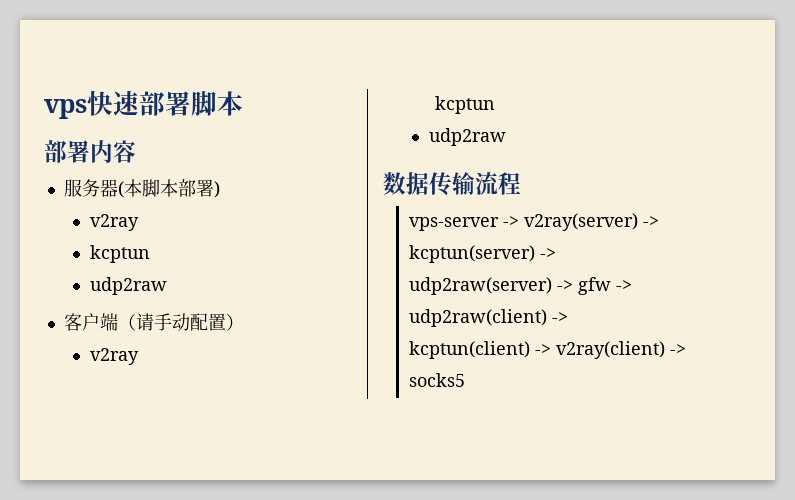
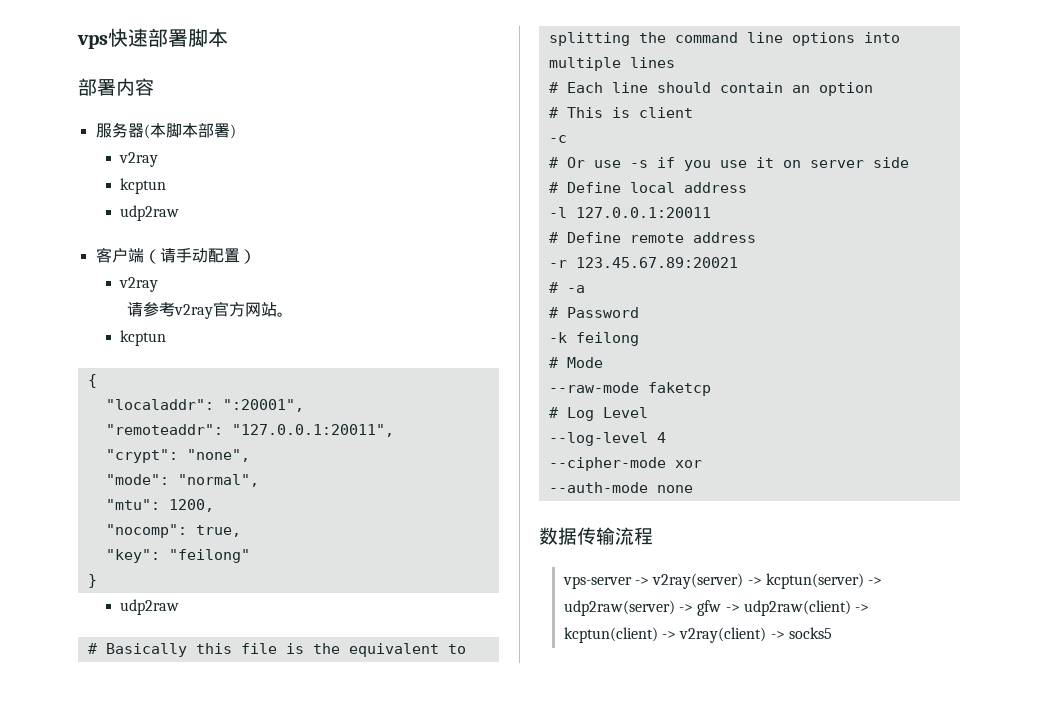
[434,96,495,114] [428,128,506,146] kcptun // udp2raw -> [127,301,294,319] [120,330,167,346] [87,374,97,388] [105,399,304,412] [105,424,394,437] [105,449,250,463] [105,474,259,487] [105,499,214,512] [105,524,241,538] [105,549,250,563] [87,574,97,588] [120,599,180,615] [87,643,466,657] [548,32,900,46] [548,57,675,71] [548,82,873,96] [548,107,693,118] [548,135,567,143] [548,157,909,171] [548,182,747,193] [548,207,711,218] [548,232,756,243] [548,257,738,268] [548,282,585,293] [548,307,639,318] [548,332,639,346] [548,357,603,368] [548,382,711,396] [548,407,648,421] [548,432,666,446] [548,457,702,471] [548,482,693,493] 请参考v2ray官方网站。 // kcptun // { // "localaddr": ":20001", // "remoteaddr": "127.0.0.1:20011", // "crypt": "none", // "mode": "normal", // "mtu": 1200, // "nocomp": true, // "key": "feilong" // } // udp2raw // # Basically this file is the equivalent to splitting the command line options into multiple lines // # Each line should contain an option // # This is client // -c // # Or use -s if you use it on server side // # Define local address // -l 127.0.0.1:20011 // # Define remote address // -r 123.45.67.89:20021 // # -a // # Password // -k feilong // # Mode // --raw-mode faketcp // # Log Level // --log-level 4 // --cipher-mode xor // --auth-mode none

